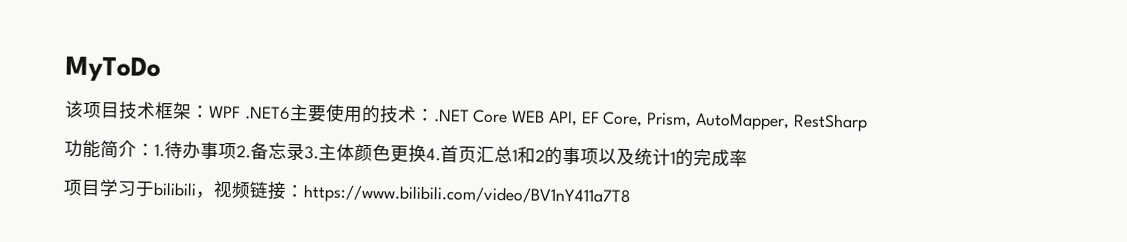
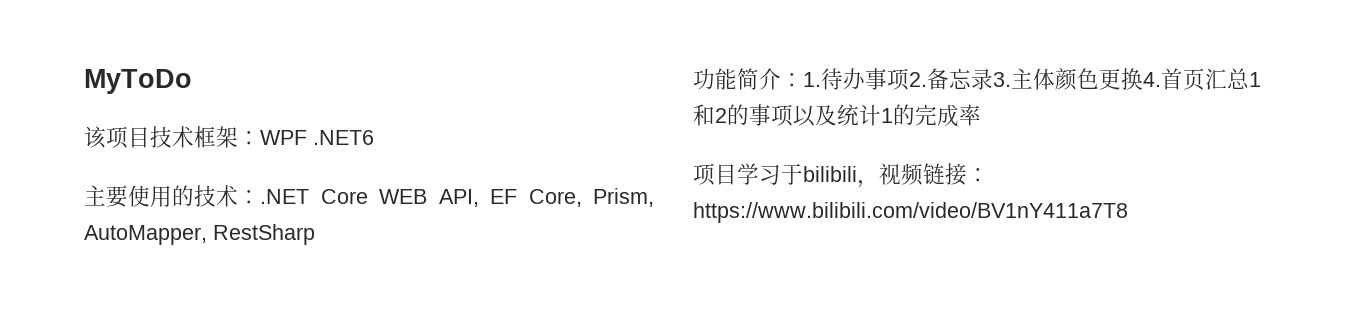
(291, 113) none -> (374, 137) //

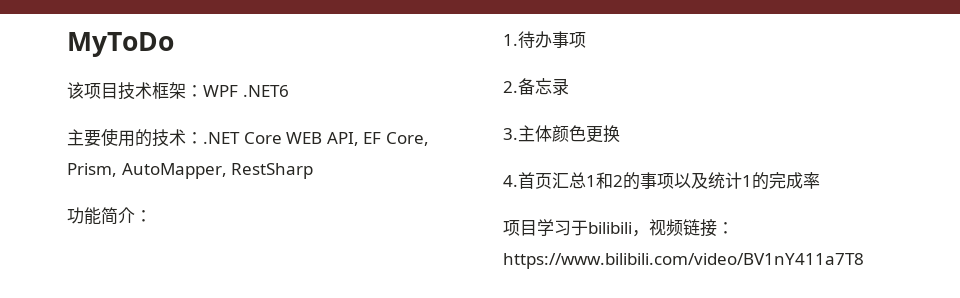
(803, 80) none -> (152, 216) //
(909, 79) none -> (586, 40) //
(993, 79) none -> (569, 86) //
(1143, 79) none -> (620, 134) //

